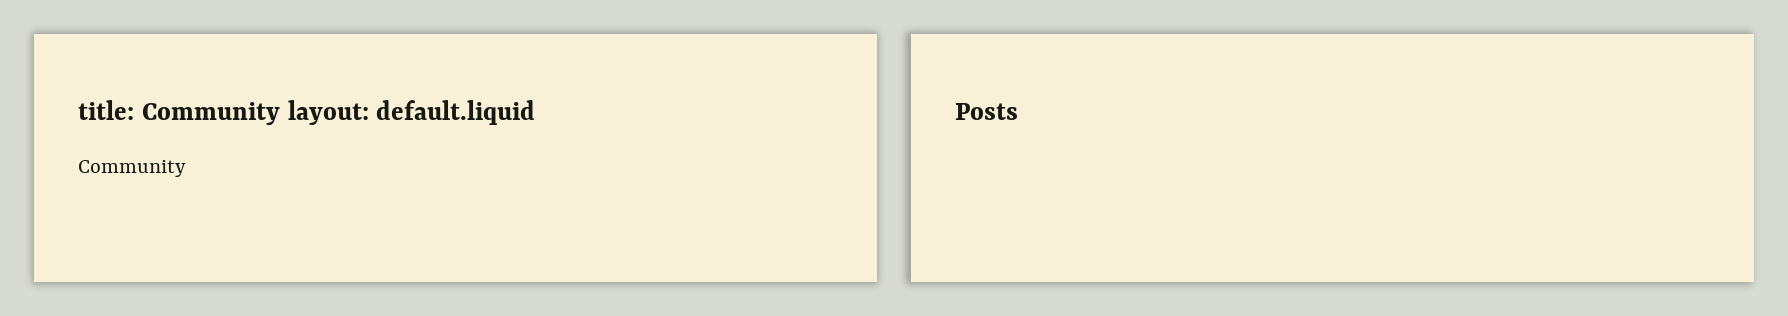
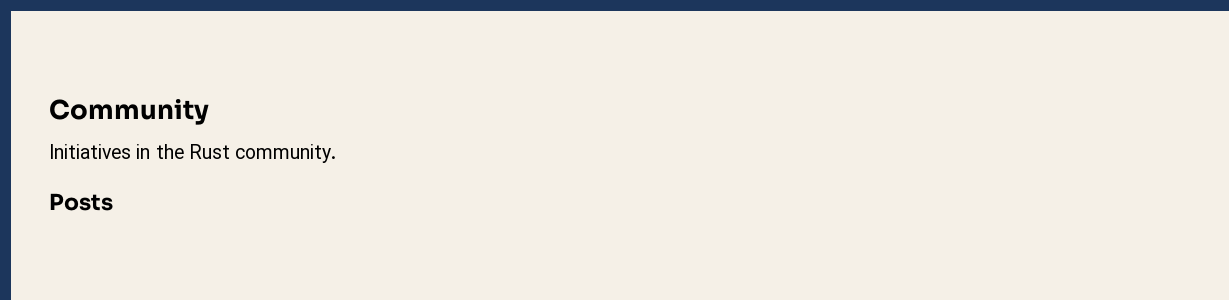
[78,100,536,125] [78,160,186,177] title: Community layout: default.liquid // Community -> [49,99,209,125] [49,144,337,163] Community // Initiatives in the Rust community.

